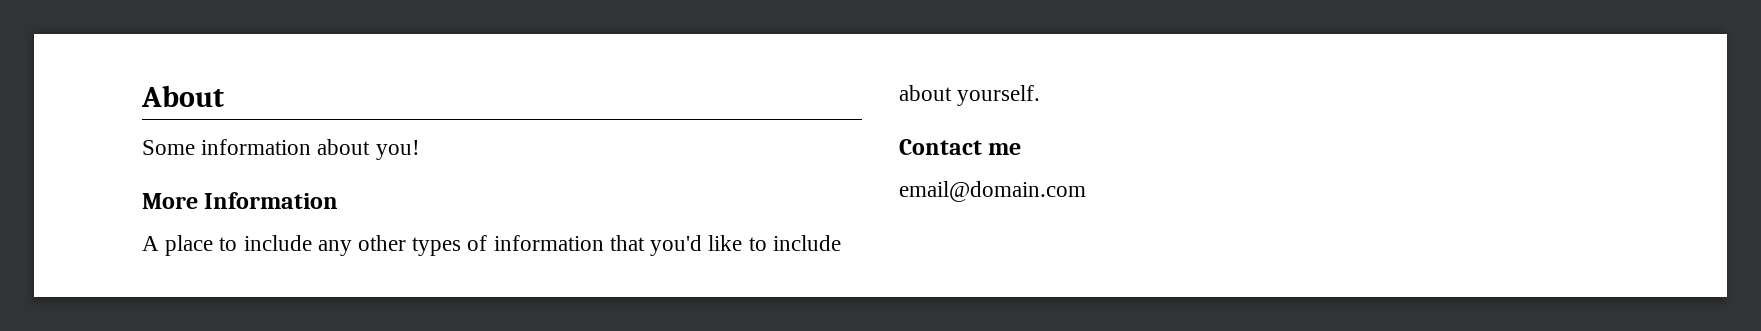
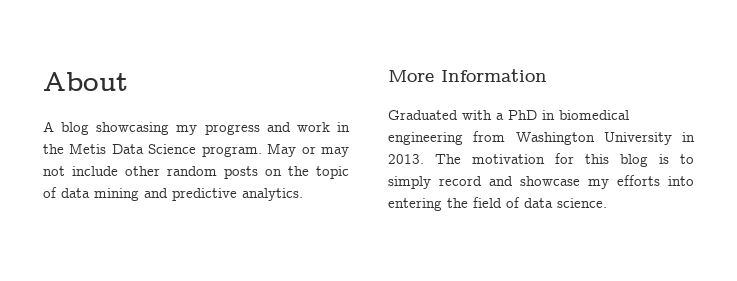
[142,139,420,160] [142,192,339,209] [142,235,841,256] [899,85,1041,106] [899,139,1022,155] [899,181,1086,202] Some information about you! // More Information // A place to include any other types of information that you'd like to include about yourself. // Contact me // email@domain.com -> [43,121,350,135] [43,143,349,157] [43,166,349,179] [43,187,303,201] [388,69,547,82] [388,110,629,120] [388,131,695,145] [388,153,694,167] [388,175,694,189] [388,197,607,211] A blog showcasing my progress and work in the Metis Data Science program. May or may not include other random posts on the topic of data mining and predictive analytics. // More Information // Graduated with a PhD in biomedical engineering from Washington University in 2013. The motivation for this blog is to simply record and showcase my efforts into entering the field of data science.

